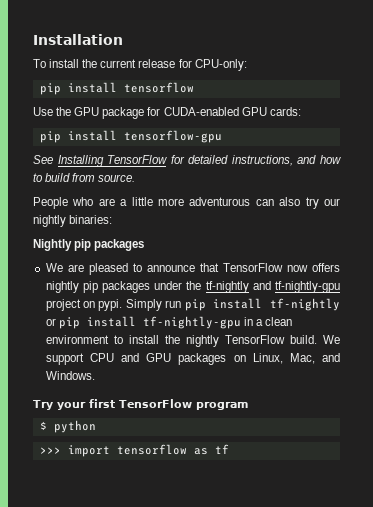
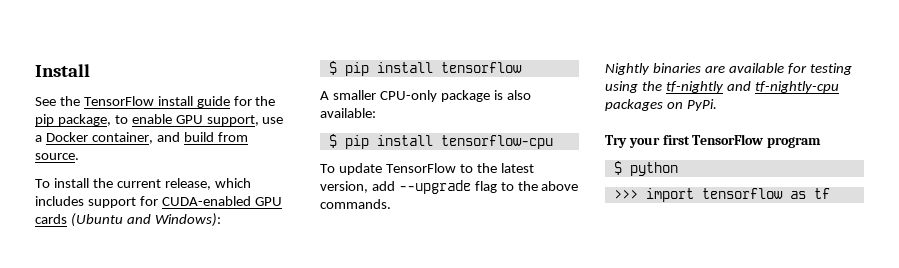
[33,34,123,45] [33,59,247,71] [39,82,194,95] [33,107,301,119] [39,130,222,143] [33,155,341,167] [33,173,136,182] [33,197,340,209] [33,215,113,227] [33,239,145,251] [45,263,340,275] [45,281,341,293] [45,298,341,311] [45,316,293,329] [45,335,341,347] [45,353,340,365] [45,371,95,380] Installation // To install the current release for CPU-only: // pip install tensorflow // Use the GPU package for CUDA-enabled GPU cards: // pip install tensorflow-gpu // See Installing TensorFlow for detailed instructions, and how to build from source. // People who are a little more adventurous can also try our nightly binaries: // Nightly pip packages // We are pleased to announce that TensorFlow now offers nightly pip packages under the tf-nightly and tf-nightly-gpu project on pypi. Simply run pip install tf-nightly or pip install tf-nightly-gpu in a clean environment to install the nightly TensorFlow build. We support CPU and GPU packages on Linux, Mac, and Windows. -> [35,64,90,77] [35,96,276,108] [35,114,284,126] [35,132,248,144] [35,153,79,160] [35,178,251,190] [35,196,282,208] [35,213,221,227] [328,61,522,76] [320,90,531,102] [320,108,376,118] [328,134,553,149] [320,163,534,175] [320,180,579,194] [320,199,391,209] [605,63,852,75] [605,81,839,93] [605,99,717,111] Install // See the TensorFlow install guide for the pip package, to enable GPU support, use a Docker container, and build from source. // To install the current release, which includes support for CUDA-enabled GPU cards (Ubuntu and Windows): // $ pip install tensorflow // A smaller CPU-only package is also available: // $ pip install tensorflow-cpu // To update TensorFlow to the latest version, add --upgrade flag to the above commands. // Nightly binaries are available for testing using the tf-nightly and tf-nightly-cpu packages on PyPi.

